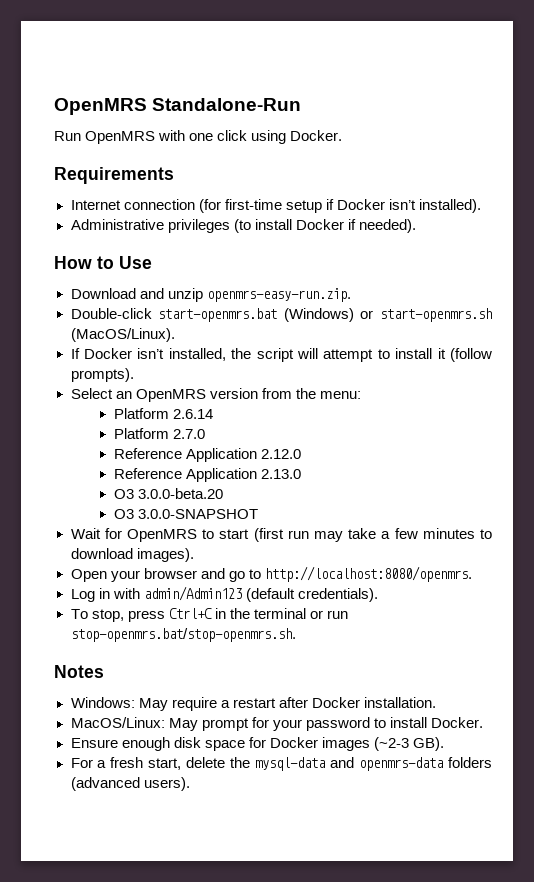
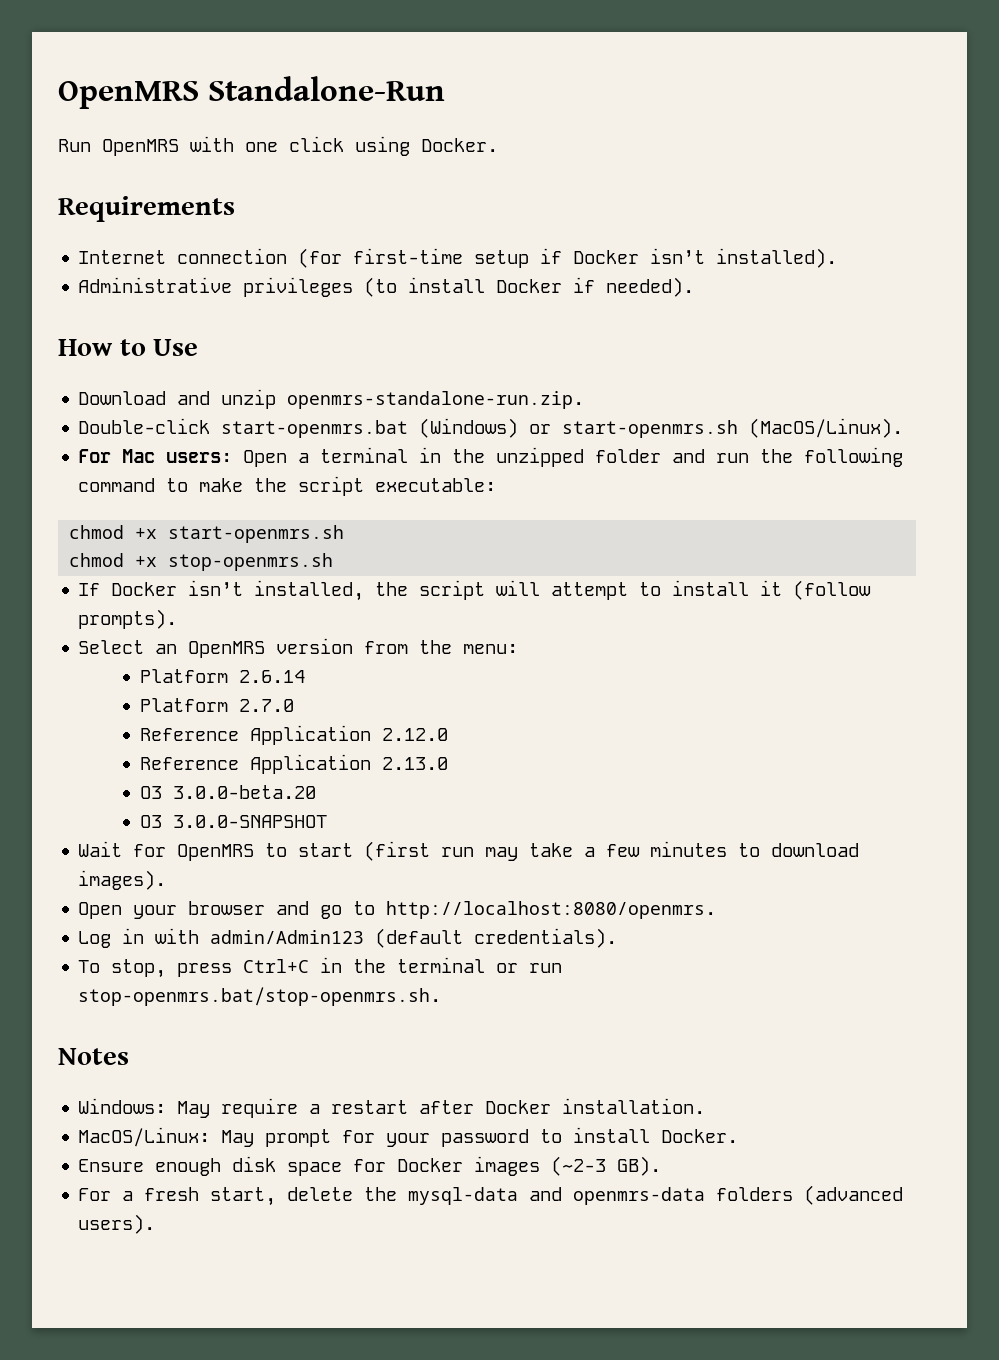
[206,288,351,302] openmrs-easy-run.zip. -> [287,391,585,409] openmrs-standalone-run.zip.
(175, 335) none -> [78,447,904,467] [78,476,497,496] [69,525,345,543] [69,553,334,571] // For Mac users: Open a terminal in the unzipped folder and run the following command to make the script executable: // chmod +x start-openmrs.sh // chmod +x stop-openmrs.sh

